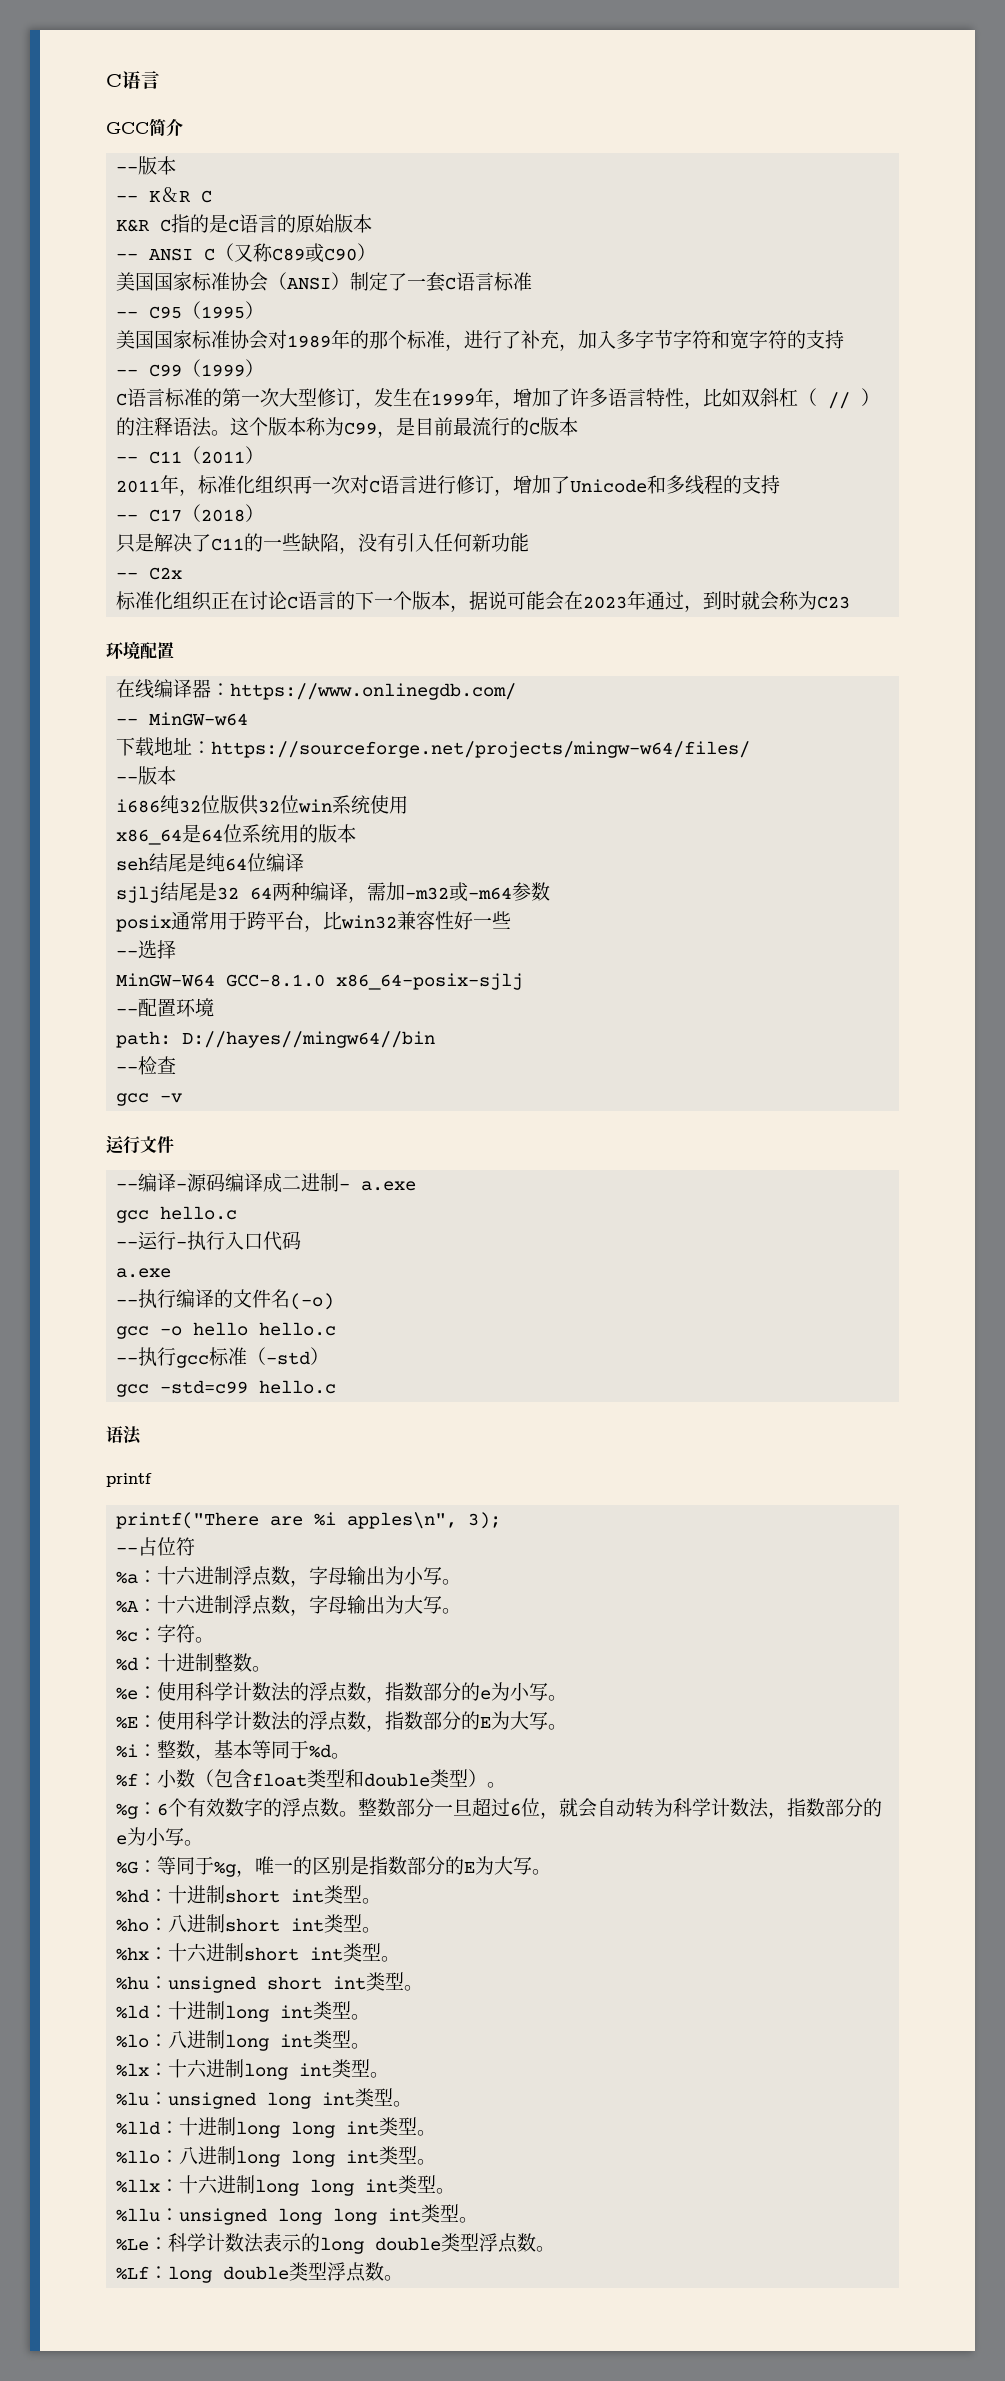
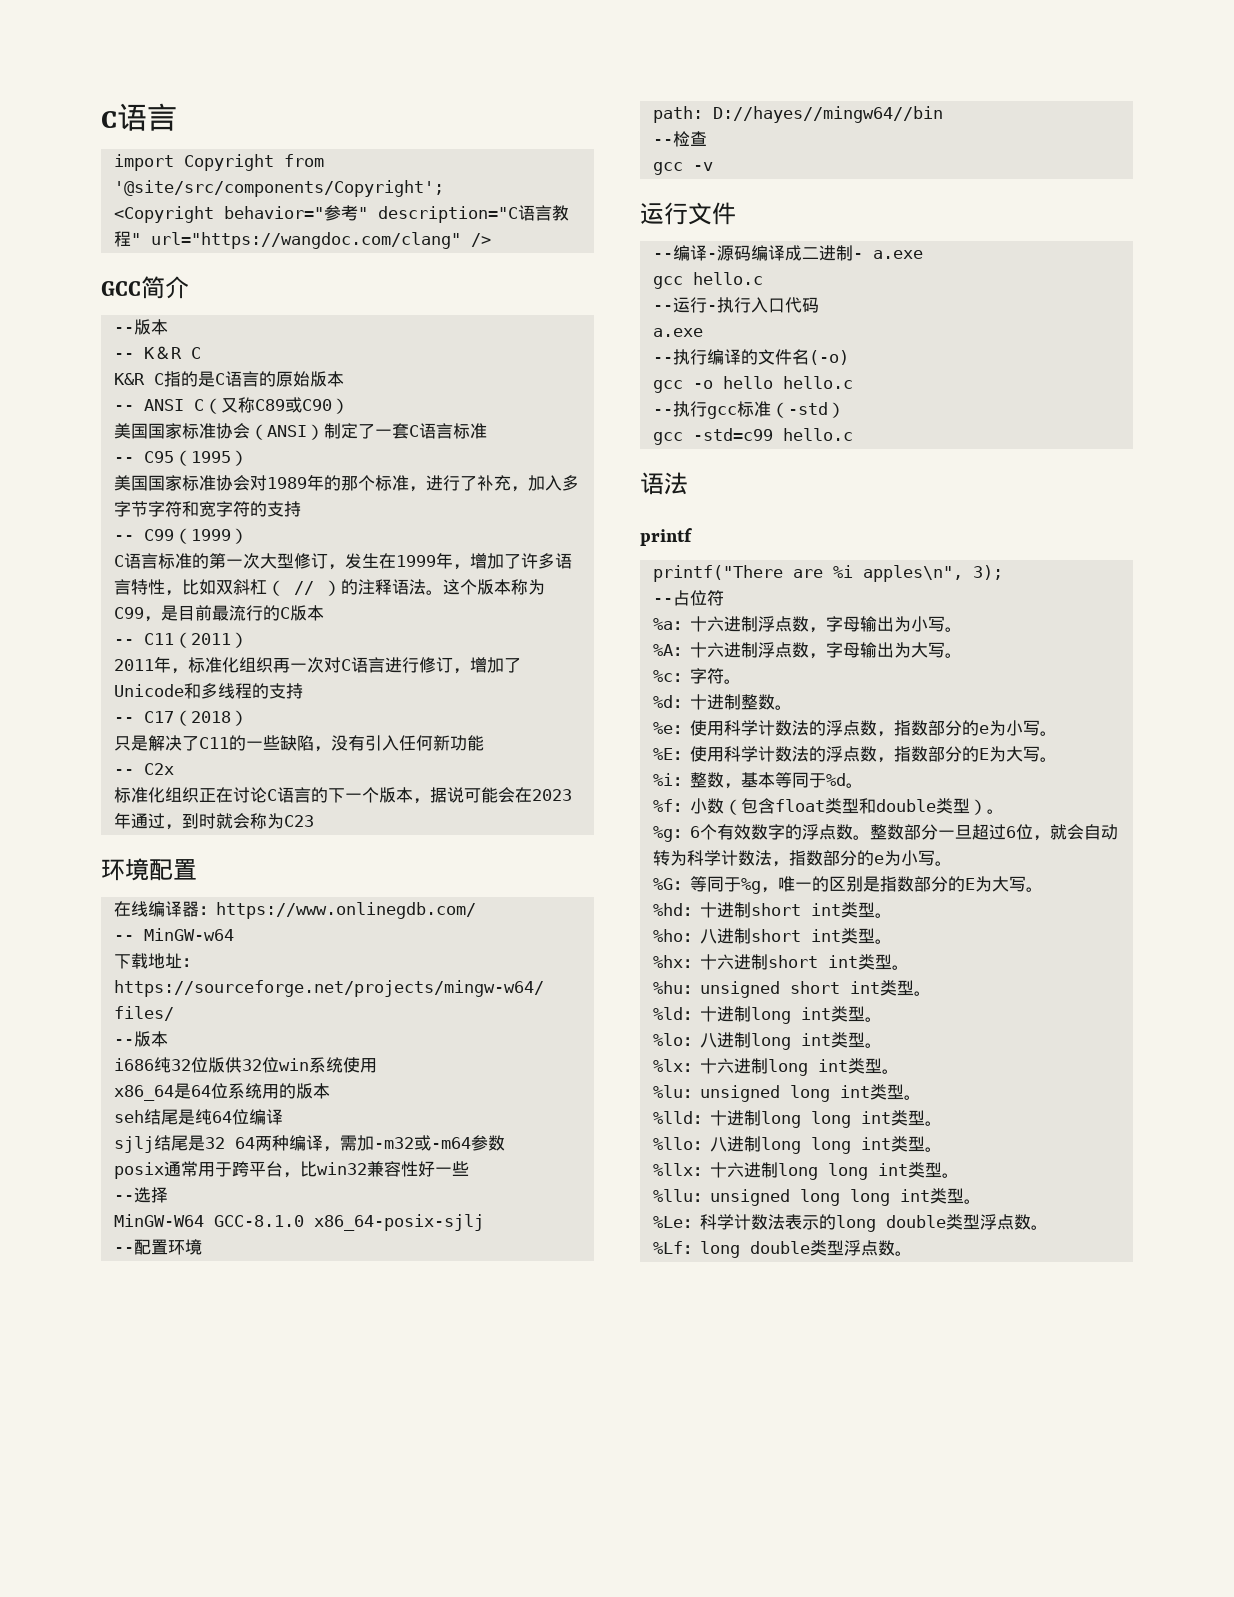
[106,71,160,89] C语言 -> [101,103,177,131] [113,154,324,171] [113,180,444,197] [113,205,569,223] [113,231,491,249] C语言 // import Copyright from '@site/src/components/Copyright'; // <Copyright behavior="参考" description="C语言教程" url="https://wangdoc.com/clang" />

